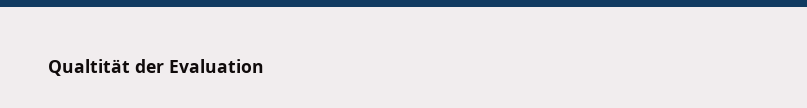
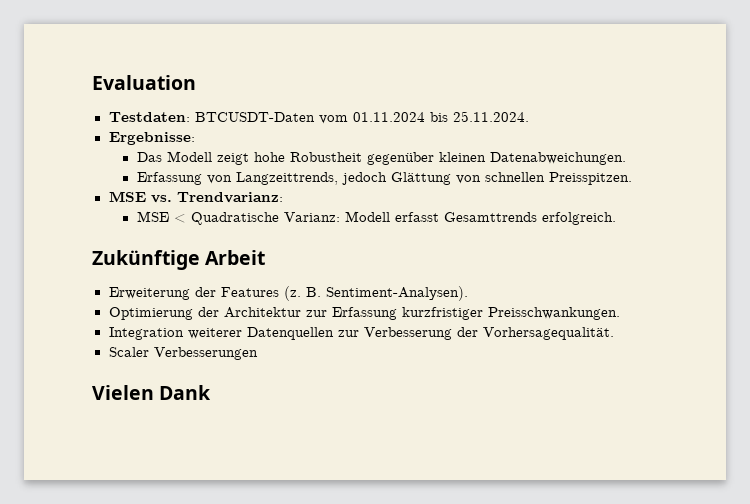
[48,59,264,76] Qualtität der Evaluation -> [92,75,196,90] [108,111,529,124] [108,132,195,145] [136,151,626,165] [136,172,632,185] [108,191,283,203] [136,211,616,225] [92,250,266,270] [108,286,468,301] [108,307,620,320] [108,327,614,340] [108,347,258,360] [92,385,212,400] Evaluation // Testdaten: BTCUSDT-Daten vom 01.11.2024 bis 25.11.2024. // Ergebnisse: // Das Modell zeigt hohe Robustheit gegenüber kleinen Datenabweichungen. // Erfassung von Langzeittrends, jedoch Glättung von schnellen Preisspitzen. // MSE vs. Trendvarianz: // MSE < Quadratische Varianz: Modell erfasst Gesamttrends erfolgreich. // Zukünftige Arbeit // Erweiterung der Features (z. B. Sentiment-Analysen). // Optimierung der Architektur zur Erfassung kurzfristiger Preisschwankungen. // Integration weiterer Datenquellen zur Verbesserung der Vorhersagequalität. // Scaler Verbesserungen // Vielen Dank

